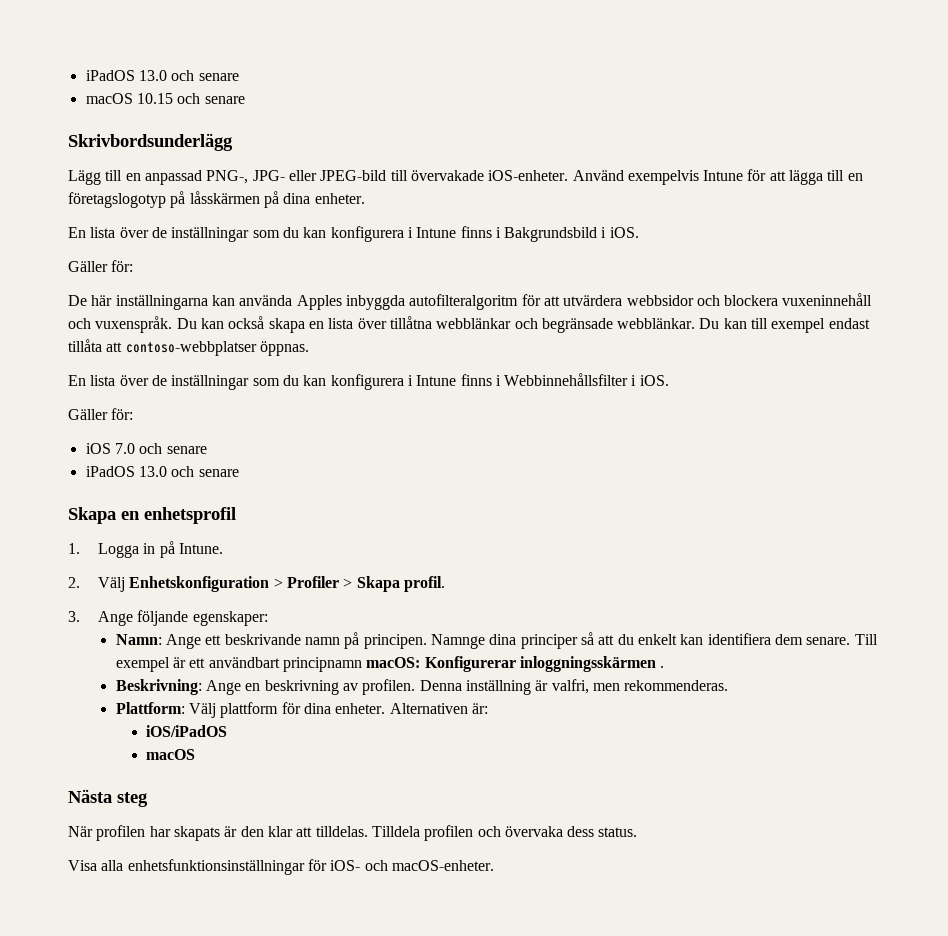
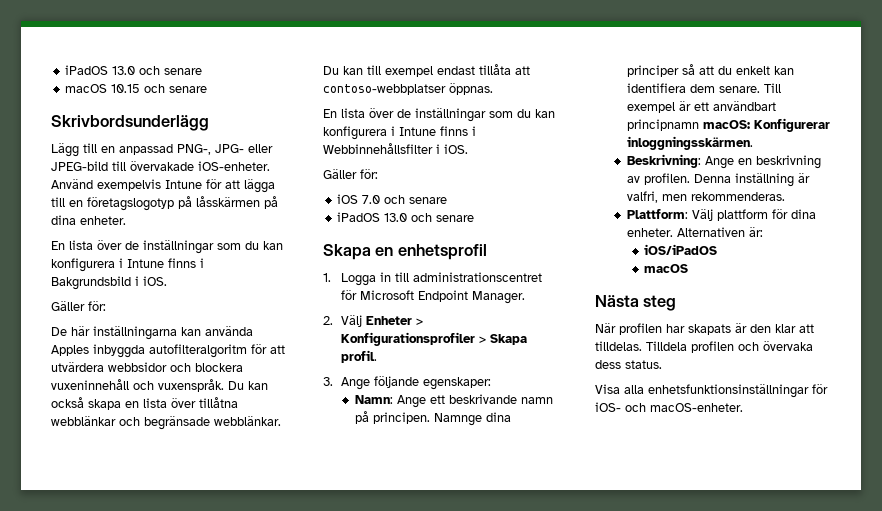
[159,541,224,558] på Intune. -> [394,272,542,282] [340,290,525,304] till administrationscentret för Microsoft Endpoint Manager.
[129,576,340,592] Enhetskonfiguration > Profiler -> [365,316,423,325] [340,332,475,346] Enheter > Konfigurationsprofiler
[520,656,665,672] inloggningsskärmen . -> [626,136,753,150] inloggningsskärmen.

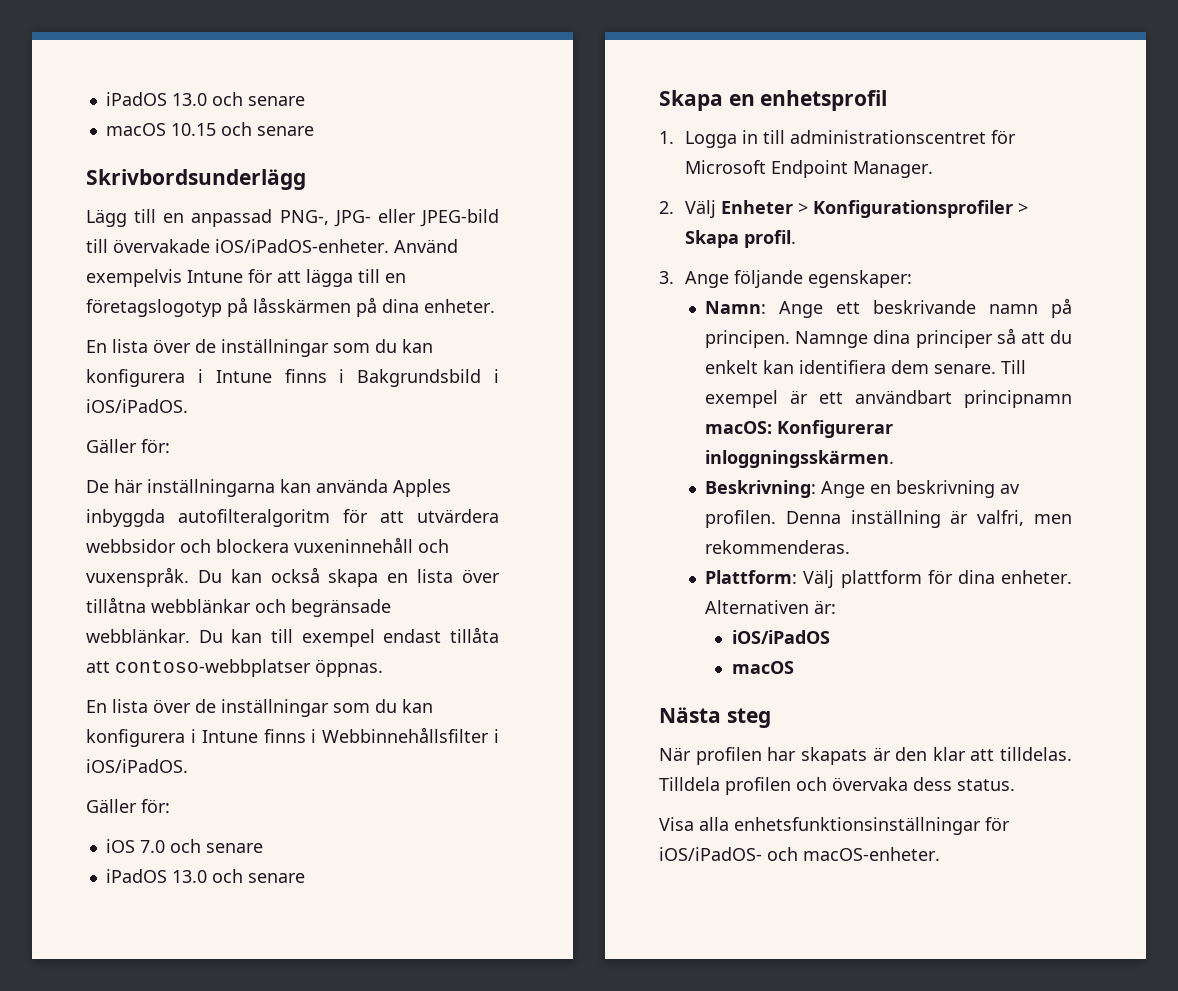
[198,161,270,171] iOS-enheter. -> [215,239,389,253] iOS/iPadOS-enheter.
[143,276,167,286] iOS. -> [86,399,188,413] iOS/iPadOS.
[444,144,468,154] iOS. -> [86,759,188,773] iOS/iPadOS.
[595,402,621,412] iOS- -> [659,847,762,861] iOS/iPadOS-

